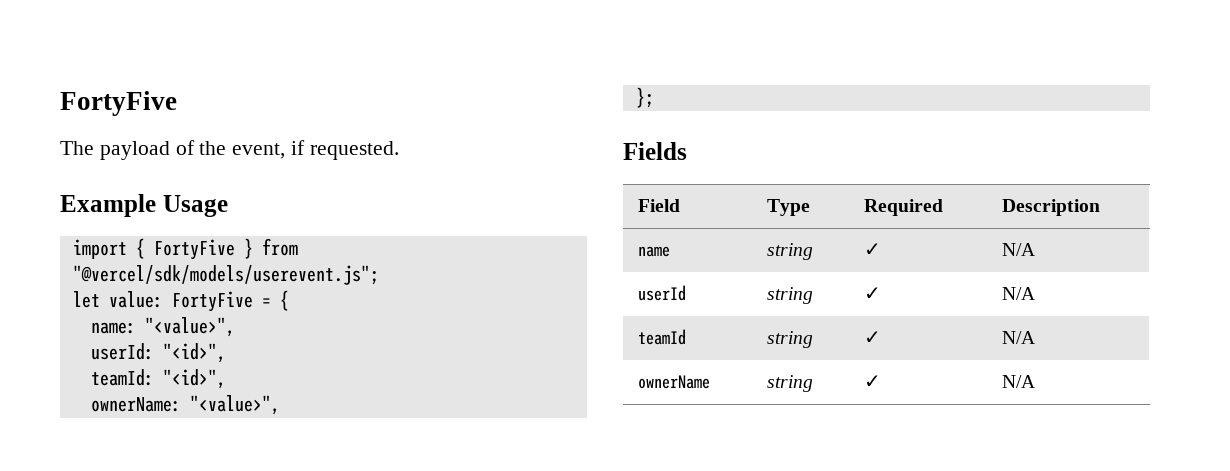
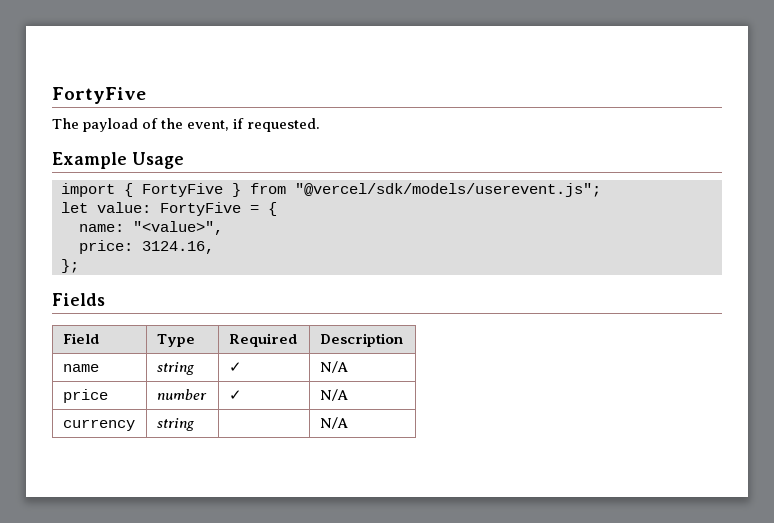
[90,343,226,363] [90,369,226,389] [90,395,280,415] userId: "<id>", // teamId: "<id>", // ownerName: "<value>", -> [79,240,214,254] price: 3124.16,
[638,285,687,301] [767,287,814,304] [864,287,882,300] [1002,287,1036,300] [638,329,687,345] [767,331,814,348] [864,331,882,344] [1002,331,1036,344] [638,375,711,389] [767,375,814,392] [864,375,882,388] [1002,375,1036,388] userId | string | ✓ | N/A // teamId | string | ✓ | N/A // ownerName | string | ✓ | N/A -> [62,389,108,403] [156,389,207,400] [228,390,242,400] [319,389,348,401] [62,419,135,431] [156,418,194,431] [319,417,348,429] price | number | ✓ | N/A // currency | string | | N/A

